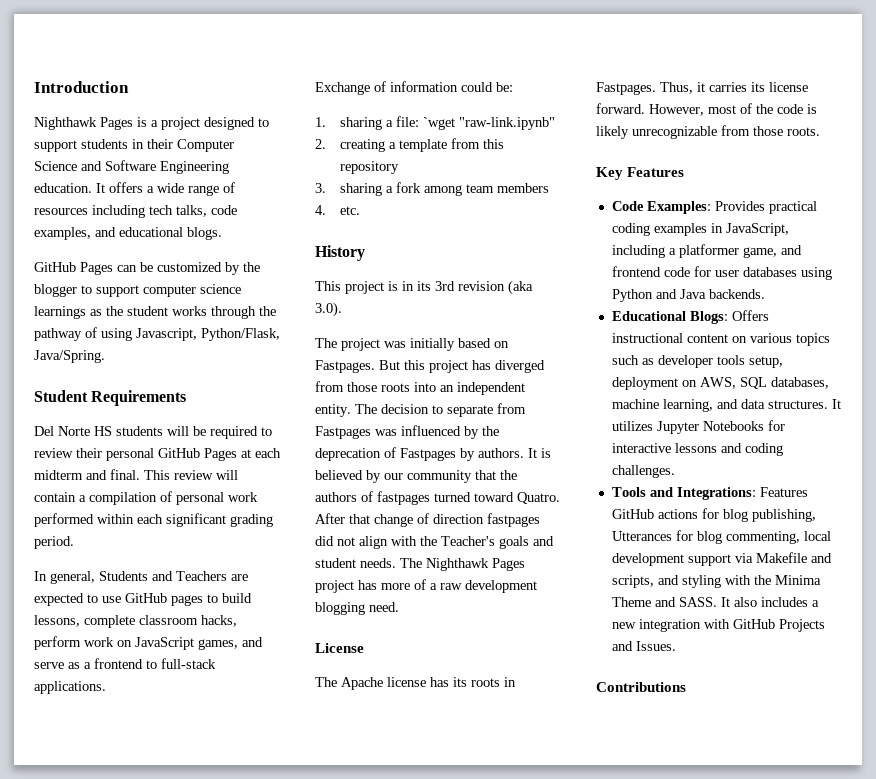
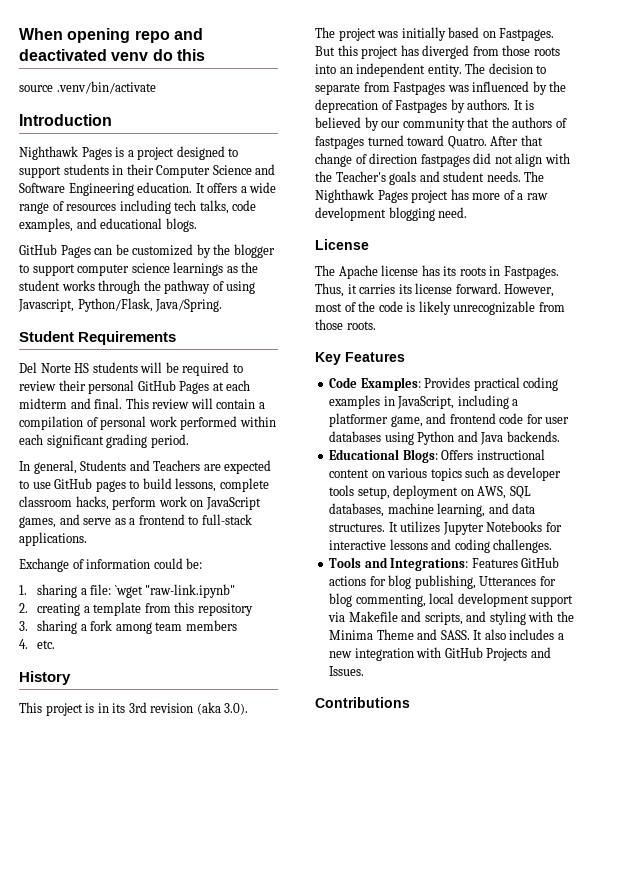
(34, 87) none -> [19,28,203,43] [19,49,205,61] [19,81,156,94] When opening repo and deactivated venv do this // source .venv/bin/activate //

